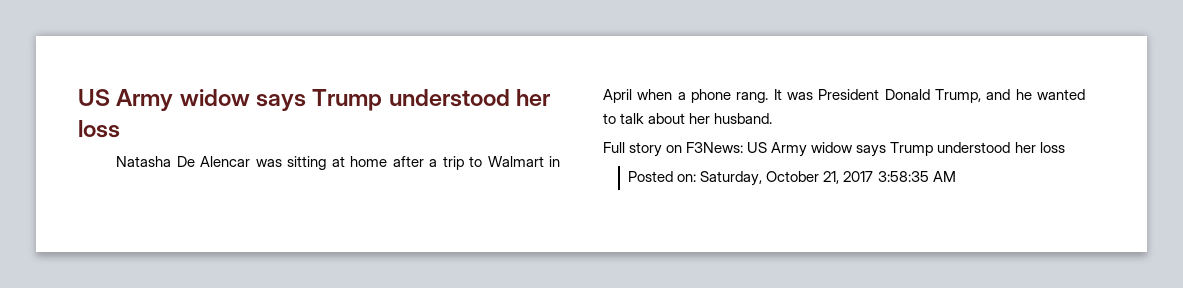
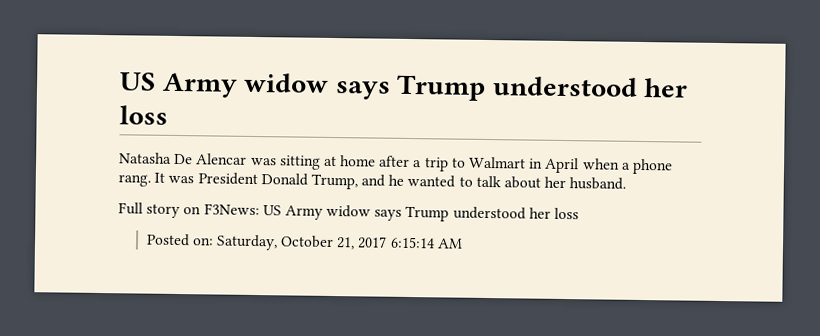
[877,171,929,182] 3:58:35 -> [389,236,435,249] 6:15:14

